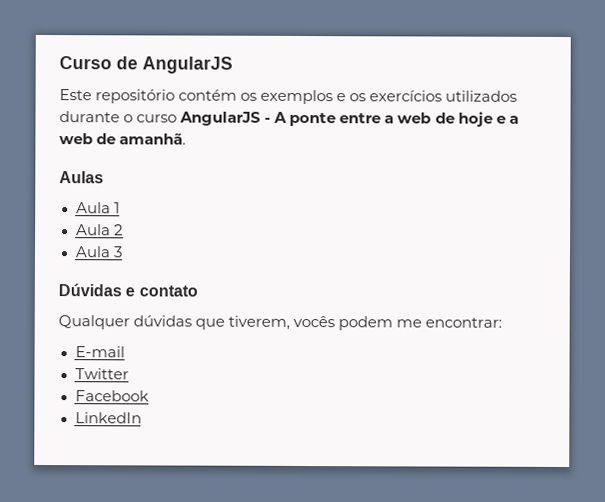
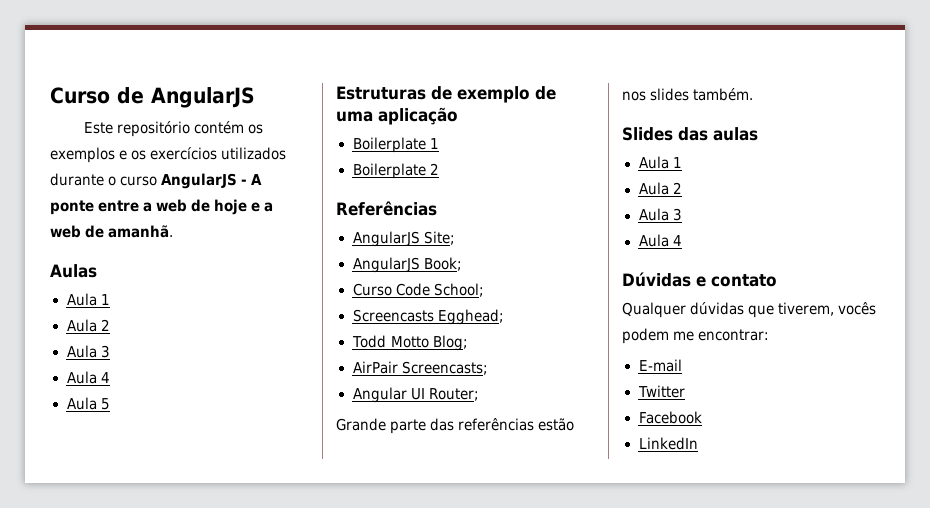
(123, 252) none -> [66,371,110,384] [66,397,110,410] [336,86,556,103] [336,107,458,125] [352,137,439,153] [352,163,439,179] [336,201,437,216] [352,231,455,247] [352,257,462,273] [352,283,484,297] [352,309,504,325] [351,335,468,351] [352,361,488,375] [352,387,479,403] [336,418,575,434] [622,88,754,101] [622,127,758,141] [638,156,682,169] [638,182,682,195] [638,208,682,221] [638,234,682,247] // Aula 4 // Aula 5 // Estruturas de exemplo de uma aplicação // Boilerplate 1 // Boilerplate 2 // Referências // AngularJS Site; // AngularJS Book; // Curso Code School; // Screencasts Egghead; // Todd Motto Blog; // AirPair Screencasts; // Angular UI Router; // Grande parte das referências estão nos slides também. // Slides das aulas // Aula 1 // Aula 2 // Aula 3 // Aula 4

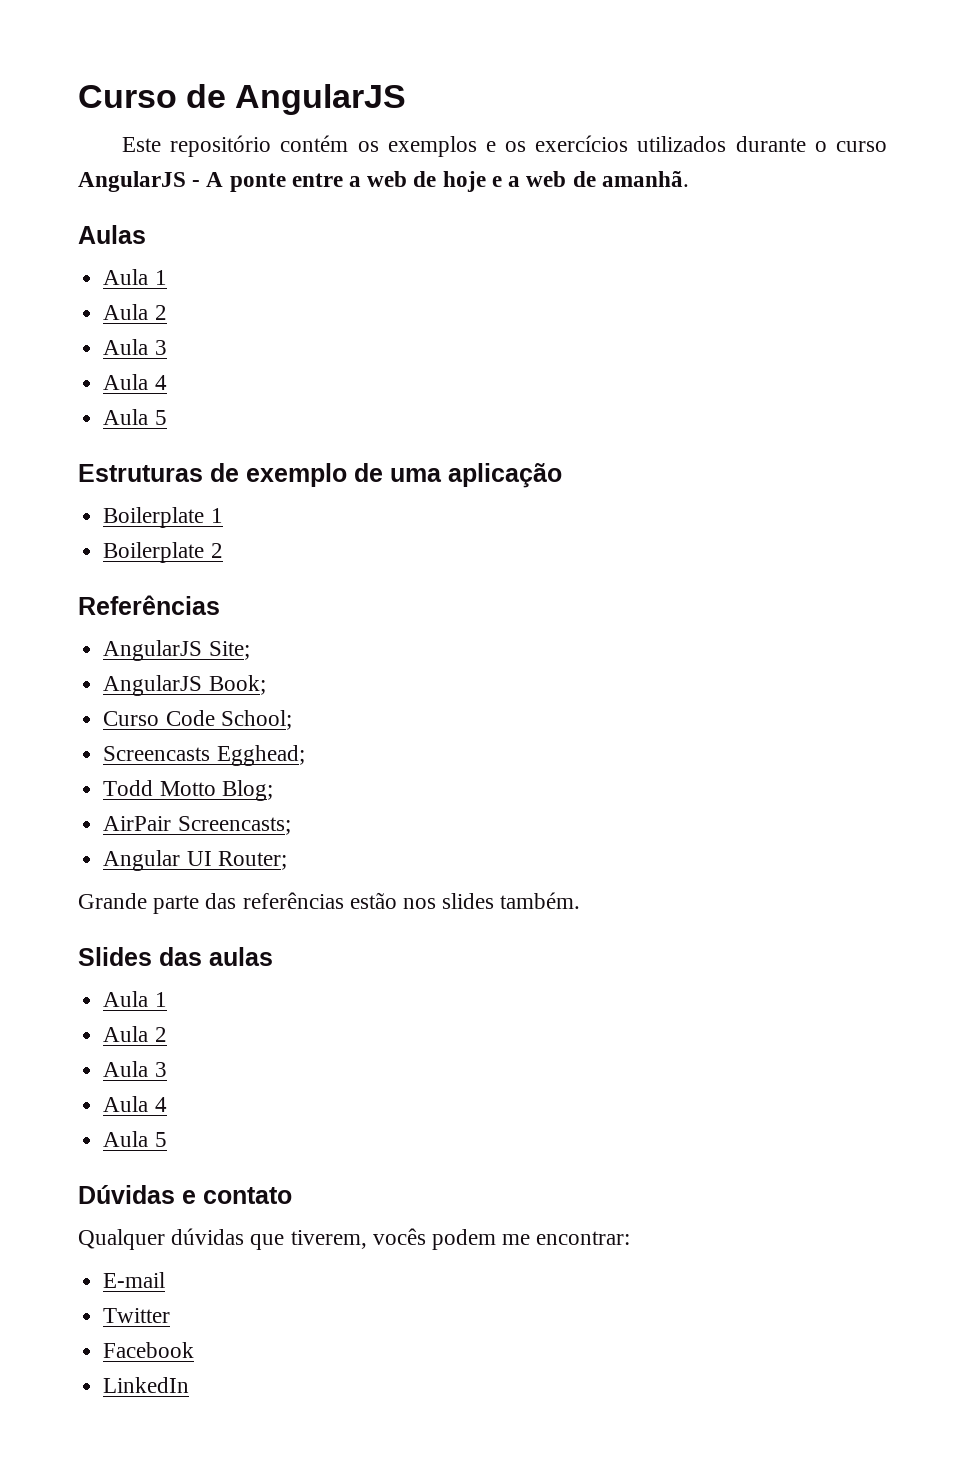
(682, 240) none -> [103,1131,167,1147] // Aula 5

